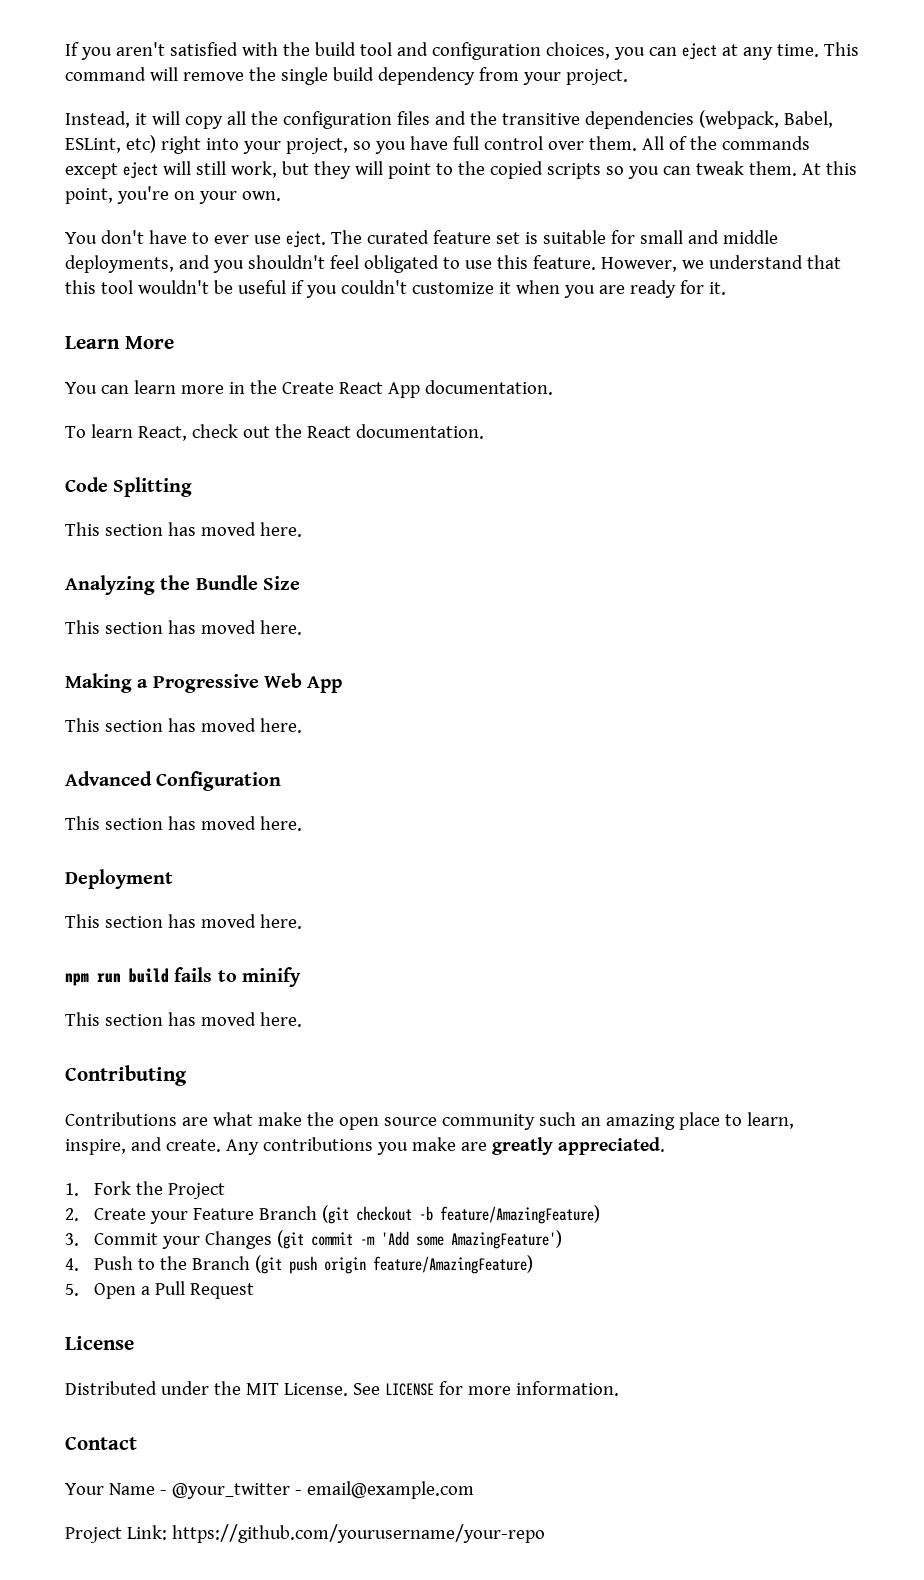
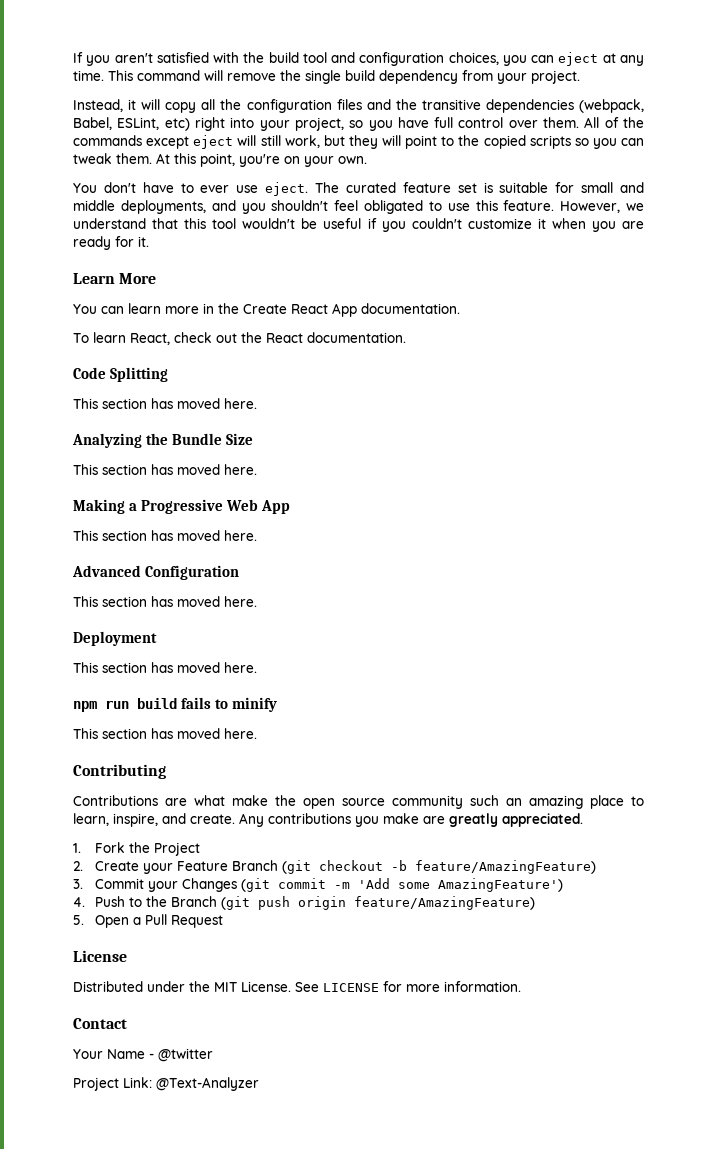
[171,1481,474,1499] @your_twitter - email@example.com -> [158,1048,213,1062] @twitter
[171,1524,545,1543] https://github.com/yourusername/your-repo -> [156,1077,259,1091] @Text-Analyzer

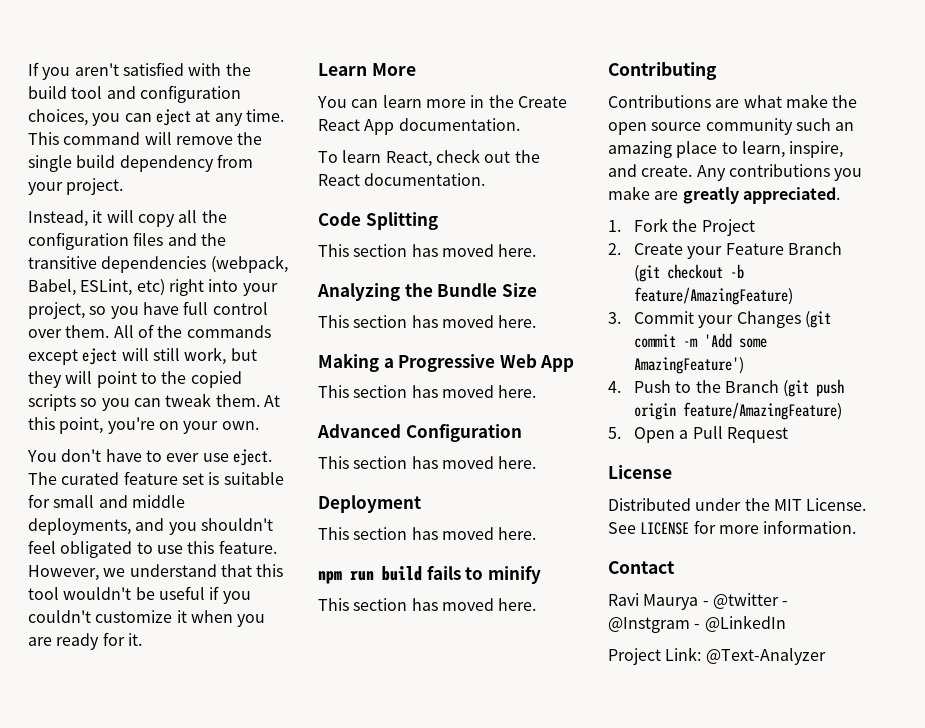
[73,1049,145,1059] Your Name -> [608,593,699,610] Ravi Maurya
(213, 1055) none -> [782,601,789,606] [608,615,786,633] - @Instgram - @LinkedIn

